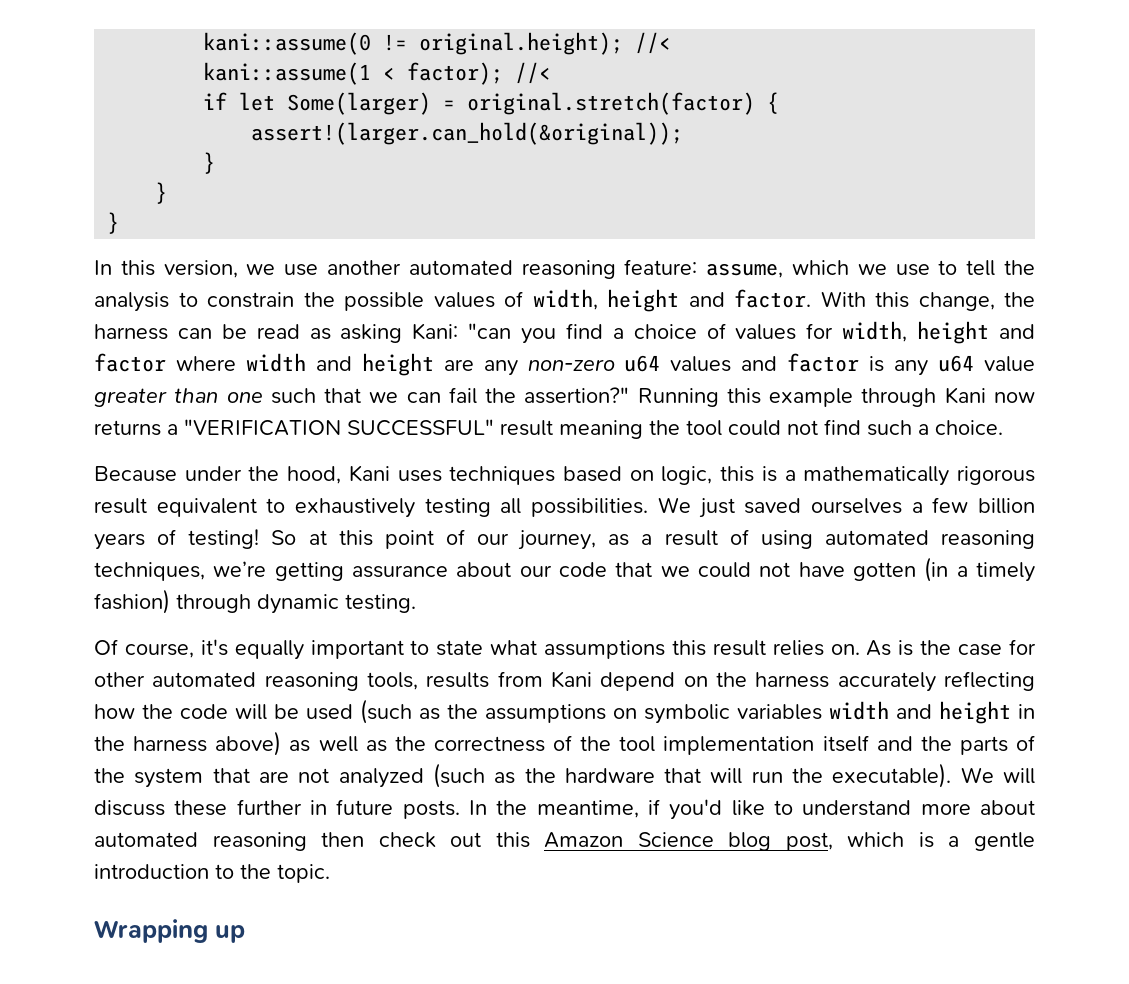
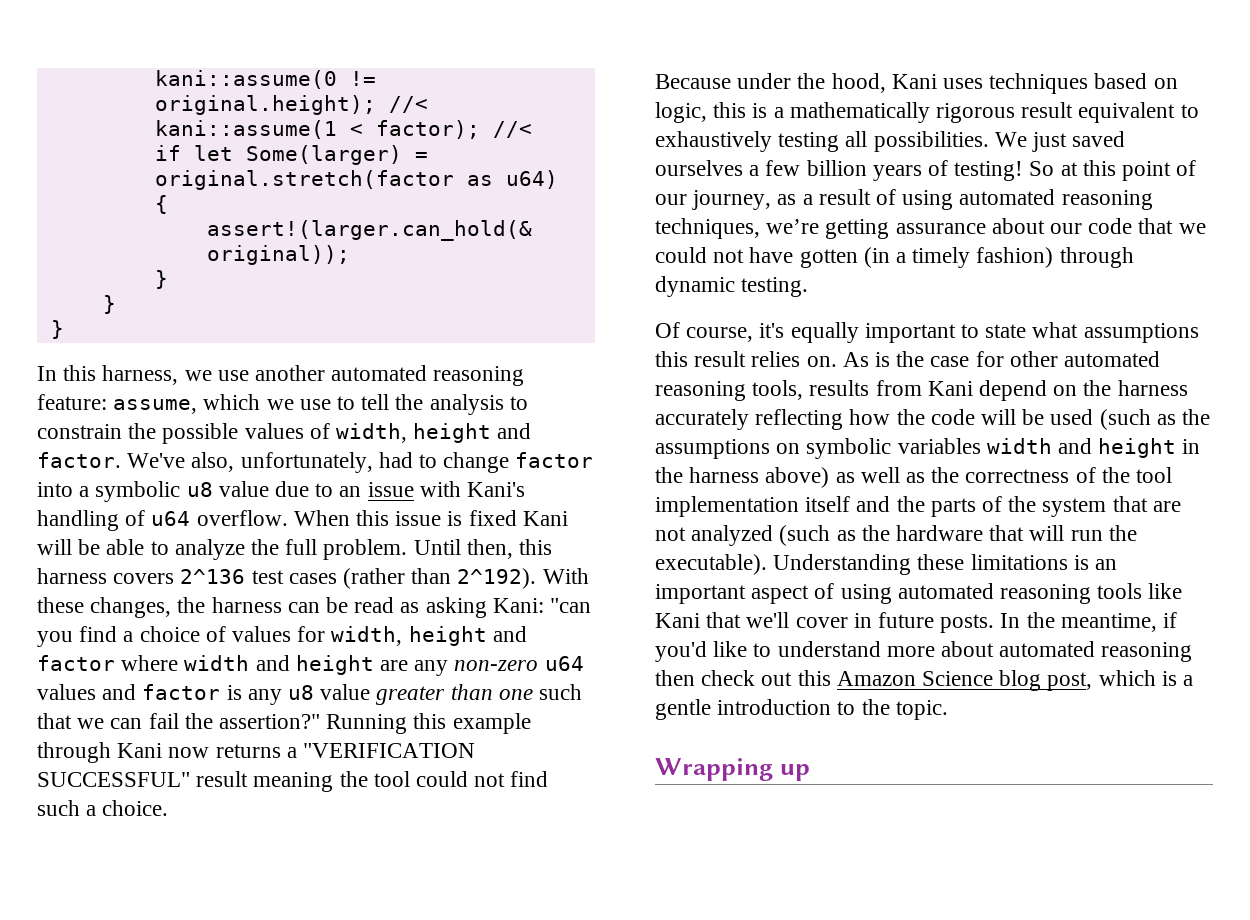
[467,92,756,115] original.stretch(factor) -> [154,170,558,190] original.stretch(factor as u64)
[163,260,238,278] version, -> [102,365,179,385] harness,
[820,291,995,311] With this change, -> [127,452,594,473] [37,481,526,502] [37,510,568,531] [37,539,553,560] [37,568,589,589] [37,597,172,618] We've also, unfortunately, had to change factor into a symbolic u8 value due to an issue with Kani's handling of u64 overflow. When this issue is fixed Kani will be able to analyze the full problem. Until then, this harness covers 2^136 test cases (rather than 2^192). With these changes,
[938,355,975,372] u64 -> [288,685,315,700] u8
[960,767,1035,784] [94,799,302,816] We will discuss these further -> [773,554,1118,575] [655,583,1183,604] [655,612,848,628] Understanding these limitations is an important aspect of using automated reasoning tools like Kani that we'll cover

